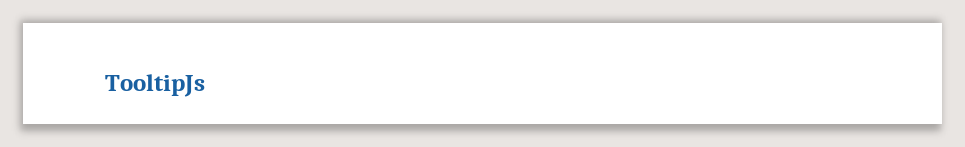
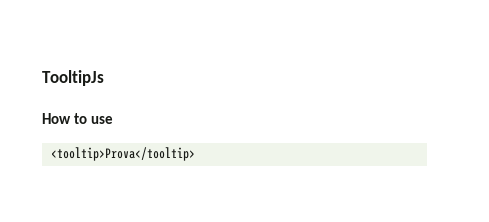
(205, 85) none -> [42,113,114,124] [50,147,195,161] // How to use // <tooltip>Prova</tooltip>

